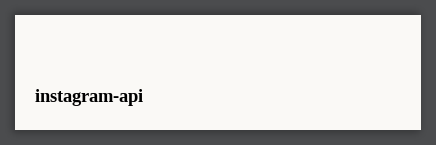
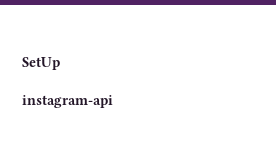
(35, 97) none -> [22,57,60,70] SetUp //

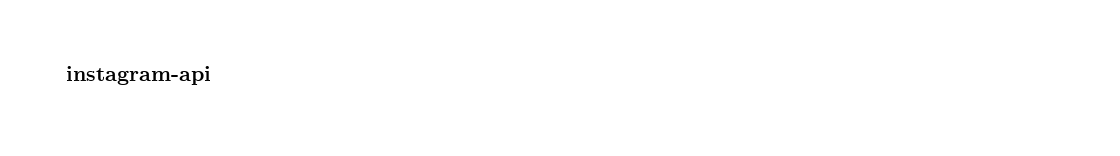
[22,57,60,70] SetUp // -> (66, 75) none

